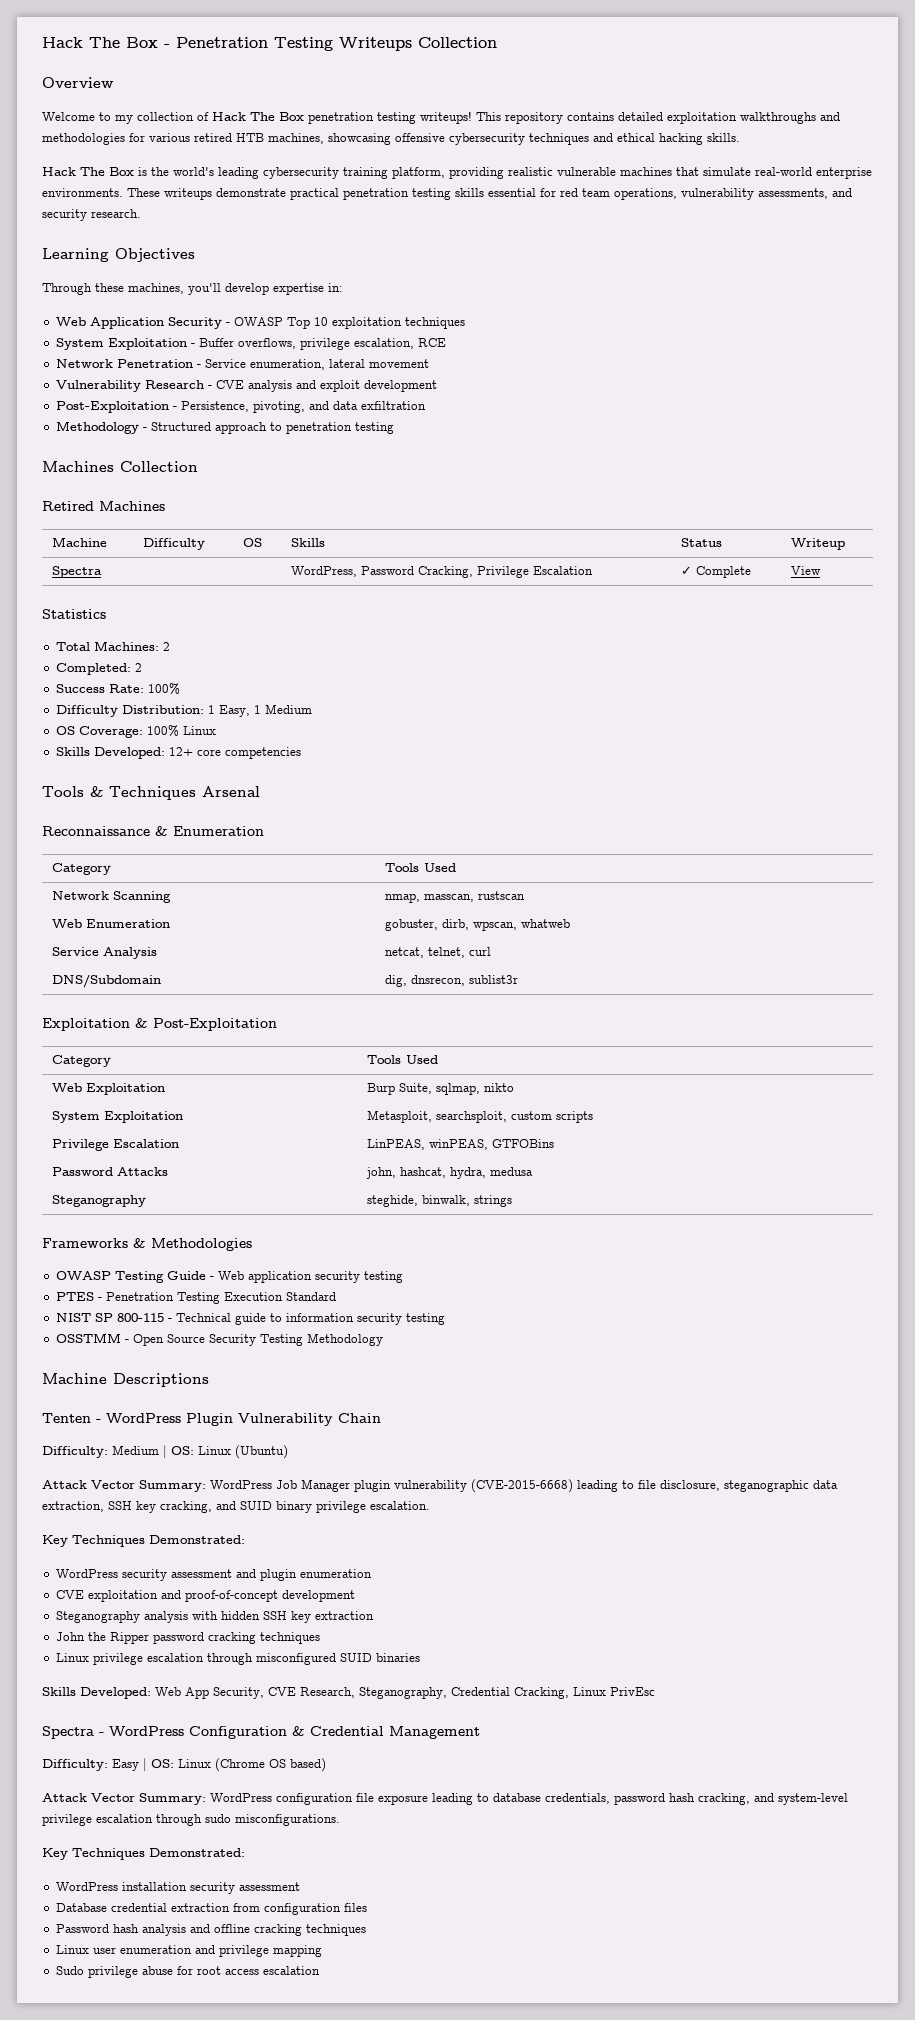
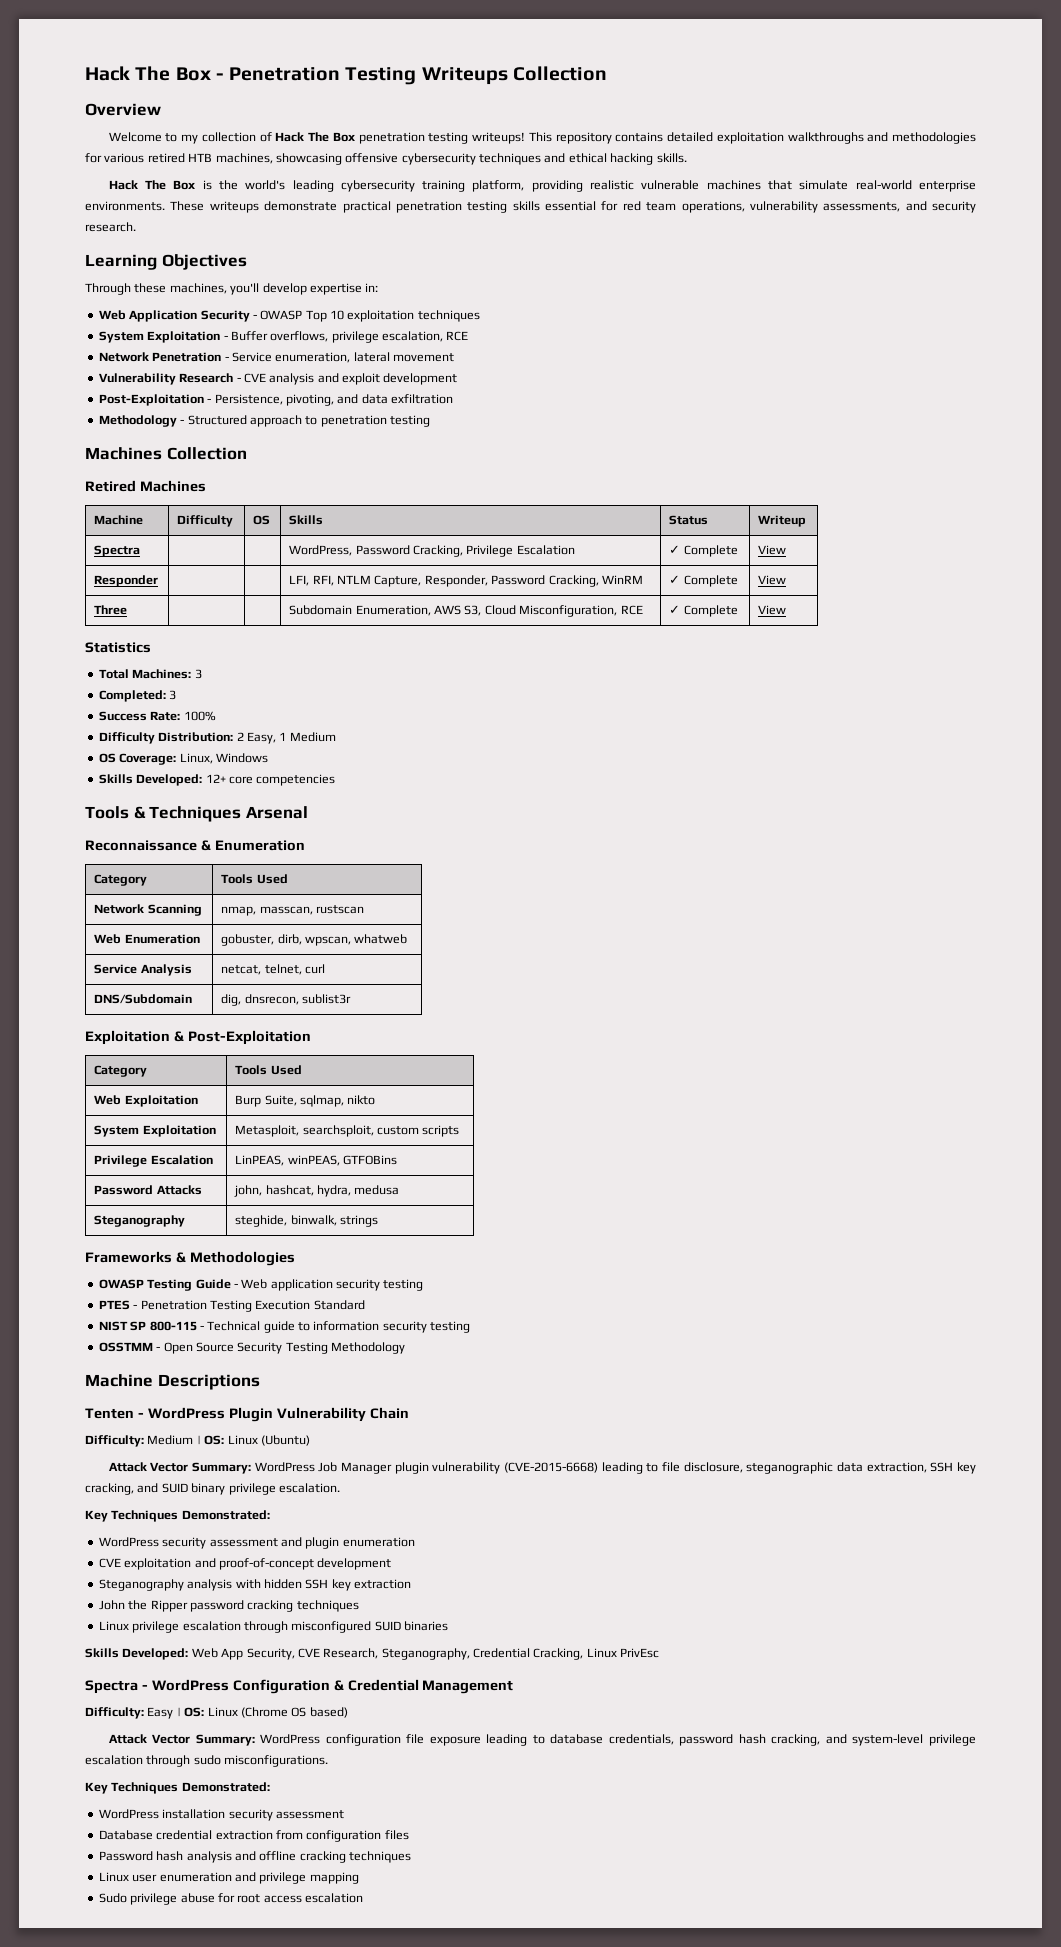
(821, 570) none -> [94,575,159,587] [289,575,643,587] [669,575,738,587] [758,575,787,585] [94,605,128,615] [289,605,643,617] [669,605,738,617] [758,605,787,615] // Responder | | | LFI, RFI, NTLM Capture, Responder, Password Cracking, WinRM | ✓ Complete | View // Three | | | Subdomain Enumeration, AWS S3, Cloud Misconfiguration, RCE | ✓ Complete | View
[162,642,170,651] 2 -> [194,669,202,679] 3
[134,663,142,672] 2 -> [169,690,177,700] 3
[207,705,215,714] 1 -> [236,732,244,741] 2
[146,725,216,737] 100% Linux -> [179,753,268,764] Linux, Windows

